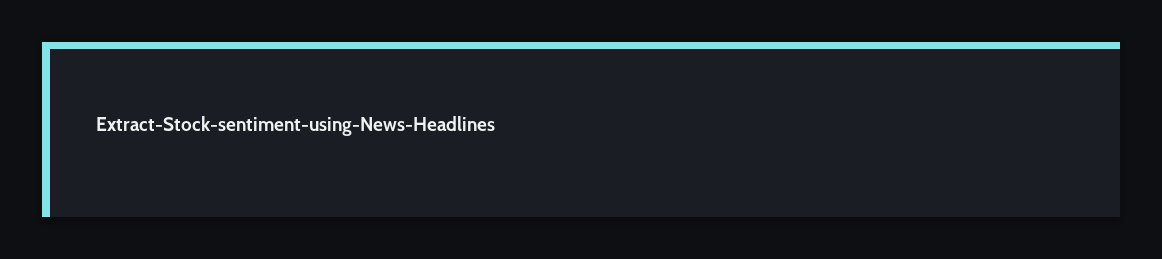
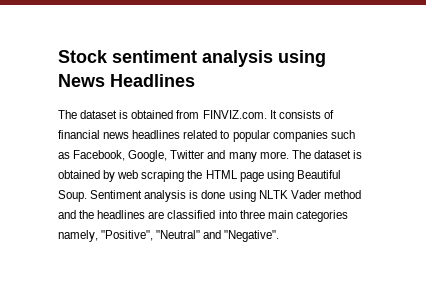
[96,116,495,136] Extract-Stock-sentiment-using-News-Headlines -> [58,50,326,67] [58,74,195,87] [58,110,334,119] [58,130,355,142] [58,150,362,162] [58,170,341,182] [58,190,361,202] [58,210,348,222] [58,230,280,242] Stock sentiment analysis using News Headlines // The dataset is obtained from FINVIZ.com. It consists of financial news headlines related to popular companies such as Facebook, Google, Twitter and many more. The dataset is obtained by web scraping the HTML page using Beautiful Soup. Sentiment analysis is done using NLTK Vader method and the headlines are classified into three main categories namely, "Positive", "Neutral" and "Negative".

